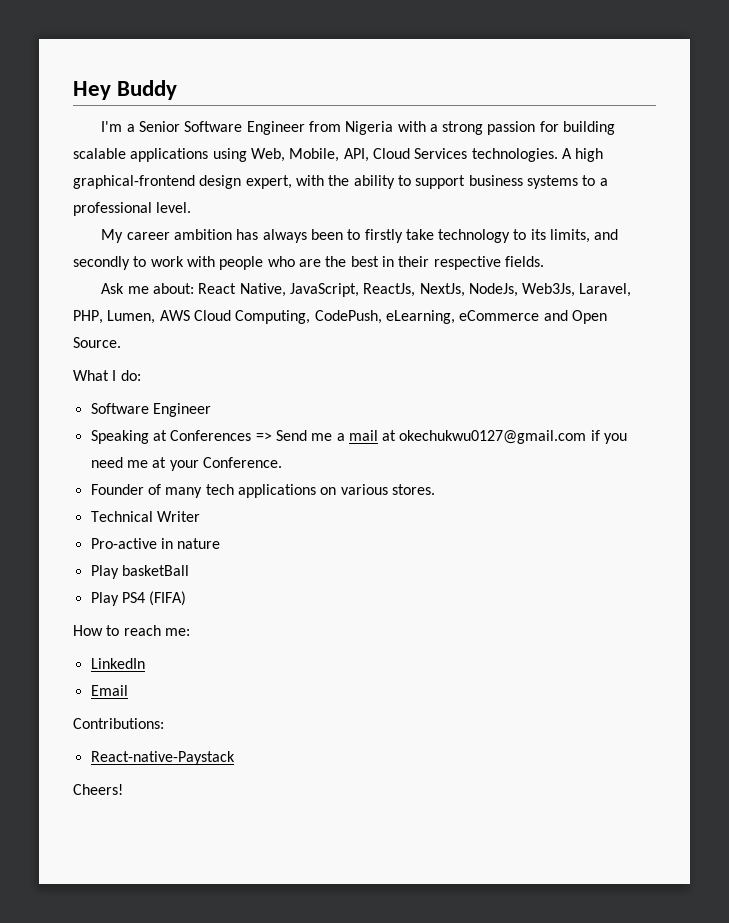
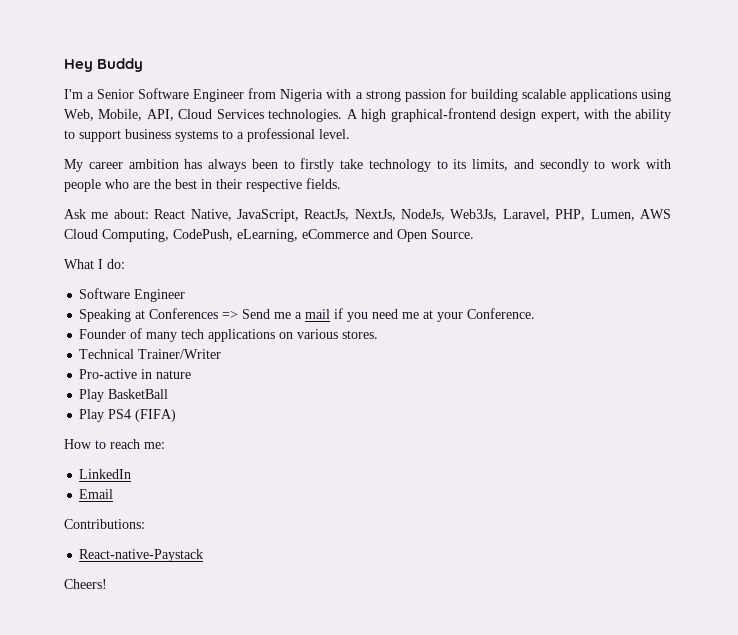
[382,430,587,444] at okechukwu0127@gmail.com -> (331, 314) none
[156,511,200,522] Writer -> [138,349,222,359] Trainer/Writer
[121,565,189,576] basketBall -> [108,389,169,399] BasketBall

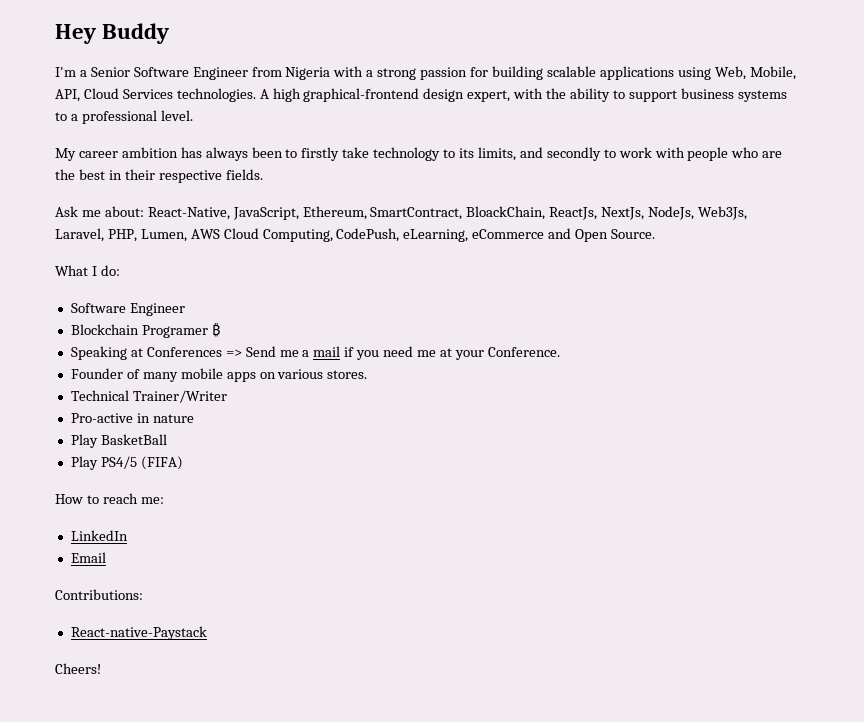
[154,209,299,222] React Native, JavaScript, -> [147,206,546,220] React-Native, JavaScript, Ethereum, SmartContract, BloackChain,
(186, 295) none -> [70,323,220,338] // Blockchain Programer ₿
[181,329,276,342] tech applications -> [180,368,256,382] mobile apps
[108,409,132,419] PS4 -> [100,456,137,469] PS4/5

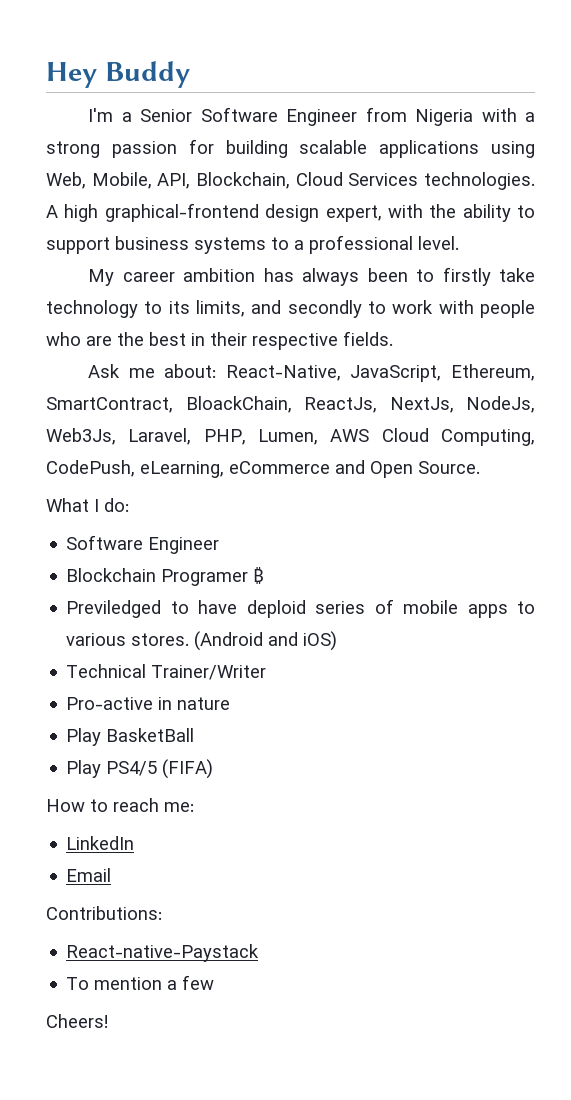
(80, 95) none -> [195,172,290,189] Blockchain,
[70,346,560,360] [70,368,178,382] Speaking at Conferences => Send me a mail if you need me at your Conference. // Founder of many -> [66,599,394,618] Previledged to have deploid series of
[259,372,276,379] on -> [517,601,535,614] to
(368, 374) none -> [194,631,338,651] (Android and iOS)
(207, 633) none -> [66,975,215,990] // To mention a few

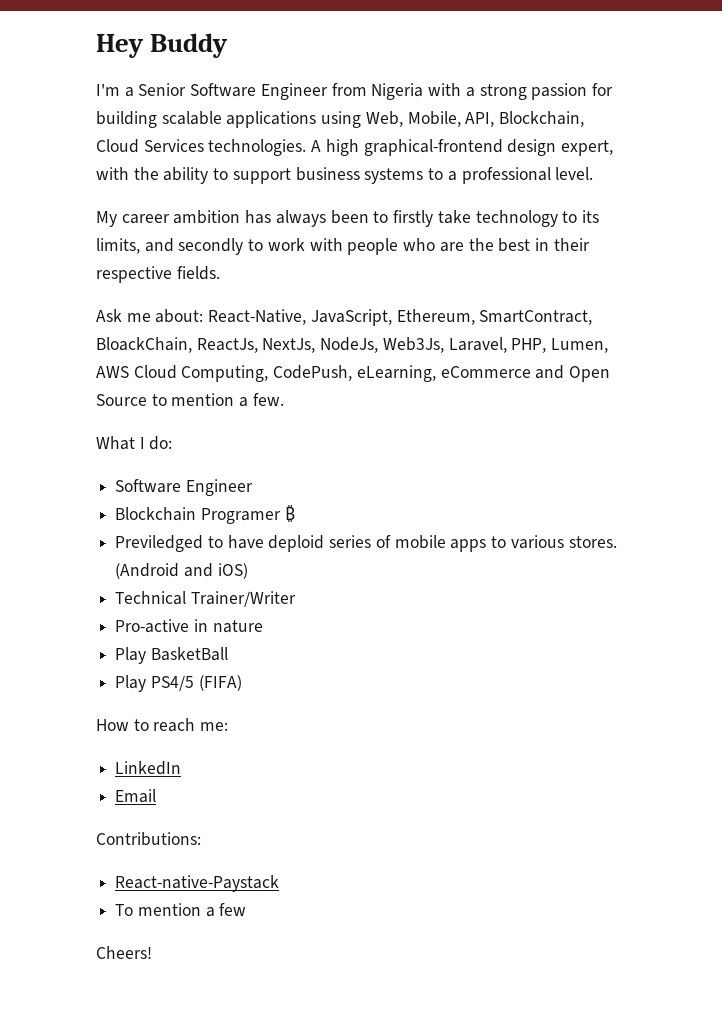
[418,461,480,474] Source. -> [96,393,284,407] Source to mention a few.

